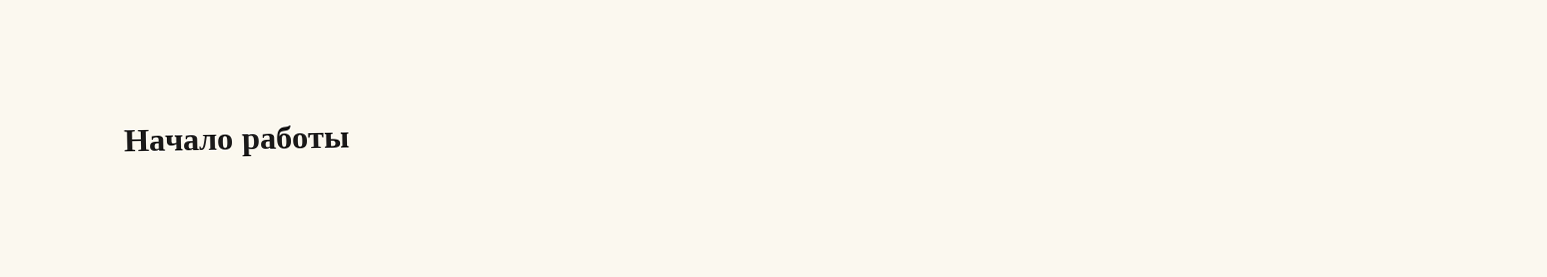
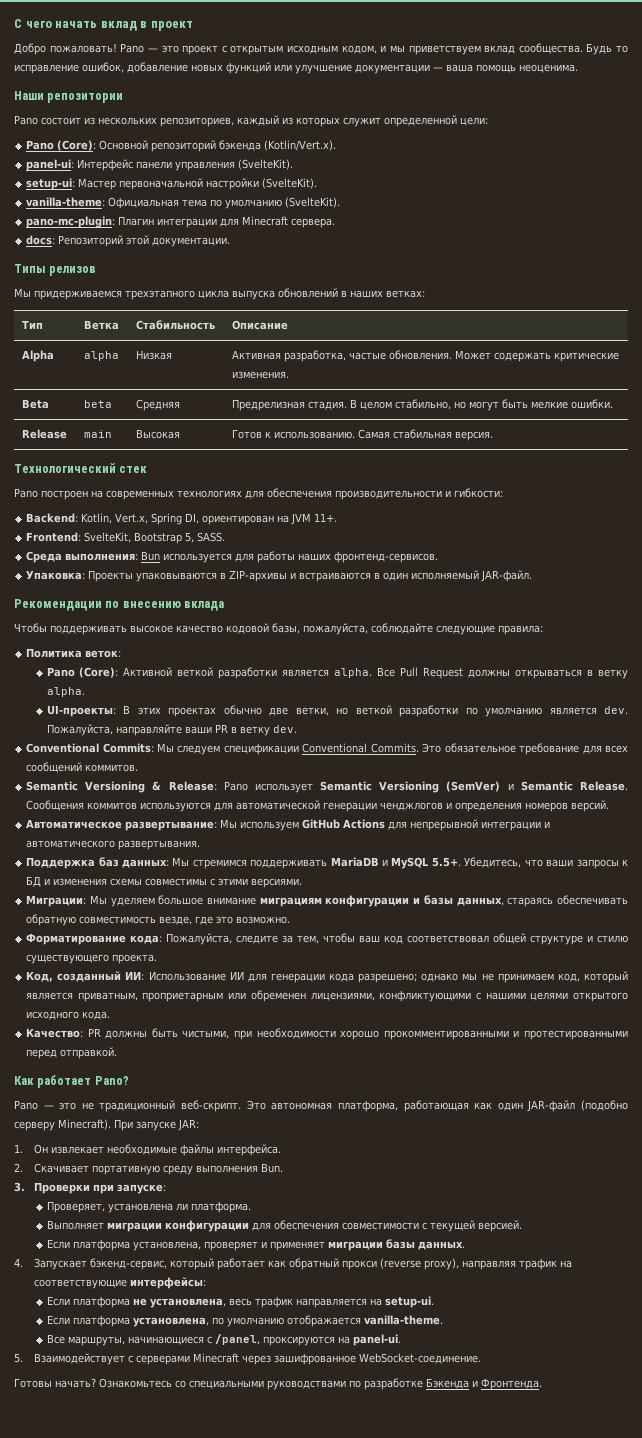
[123,124,350,157] Начало работы -> [14,19,193,31] [14,43,628,55] [14,62,578,74] [14,91,124,103] [14,115,488,127] [26,140,337,152] [26,159,294,171] [26,178,318,190] [26,197,341,209] [26,216,336,228] [26,235,231,247] [14,264,97,276] [14,288,425,300] [22,320,44,329] [84,320,120,330] [136,320,216,330] [232,320,289,330] [22,350,55,362] [84,351,120,361] [136,350,173,360] [232,350,620,362] [232,371,290,379] [22,399,50,409] [84,400,113,408] [136,399,181,411] [232,399,614,411] [22,429,68,439] [84,430,113,438] [136,429,181,439] [232,429,494,441] [14,463,148,473] [14,488,503,500] [26,513,338,525] [26,532,226,544] [26,551,439,563] [26,570,533,582] [14,599,225,611] [14,623,543,635] [26,648,122,658] [46,667,628,679] [46,687,85,697] [46,705,628,717] [46,724,297,736] [26,743,628,755] [26,762,139,773] [26,781,628,793] [26,800,610,812] [26,819,551,831] [26,840,201,850] [26,857,628,869] [26,876,303,888] [26,895,628,907] [26,914,291,926] [26,933,628,945] [26,954,158,964] [26,971,628,983] [26,990,628,1002] [26,1011,111,1020] [26,1028,628,1040] [26,1047,118,1059] [14,1075,129,1088] [14,1100,629,1112] [14,1119,199,1131] [14,1144,282,1156] [14,1163,284,1175] [14,1182,167,1194] [46,1201,251,1213] [46,1220,522,1232] [46,1239,465,1251] [14,1258,573,1270] [34,1277,207,1289] [46,1296,434,1308] [46,1315,443,1327] [46,1334,401,1346] [14,1353,482,1365] [14,1378,542,1390] С чего начать вклад в проект // Добро пожаловать! Pano — это проект с открытым исходным кодом, и мы приветствуем вклад сообщества. Будь то исправление ошибок, добавление новых функций или улучшение документации — ваша помощь неоценима. // Наши репозитории // Pano состоит из нескольких репозиториев, каждый из которых служит определенной цели: // Pano (Core): Основной репозиторий бэкенда (Kotlin/Vert.x). // panel-ui: Интерфейс панели управления (SvelteKit). // setup-ui: Мастер первоначальной настройки (SvelteKit). // vanilla-theme: Официальная тема по умолчанию (SvelteKit). // pano-mc-plugin: Плагин интеграции для Minecraft сервера. // docs: Репозиторий этой документации. // Типы релизов // Мы придерживаемся трехэтапного цикла выпуска обновлений в наших ветках: // Тип | Ветка | Стабильность | Описание // Alpha | alpha | Низкая | Активная разработка, частые обновления. Может содержать критические изменения. // Beta | beta | Средняя | Предрелизная стадия. В целом стабильно, но могут быть мелкие ошибки. // Release | main | Высокая | Готов к использованию. Самая стабильная версия. // Технологический стек // Pano построен на современных технологиях для обеспечения производительности и гибкости: // Backend: Kotlin, Vert.x, Spring DI, ориентирован на JVM 11+. // Frontend: SvelteKit, Bootstrap 5, SASS. // Среда выполнения: Bun используется для работы наших фронтенд-сервисов. // Упаковка: Проекты упаковываются в ZIP-архивы и встраиваются в один исполняемый JAR-файл. // Рекомендации по внесению вклада // Чтобы поддерживать высокое качество кодовой базы, пожалуйста, соблюдайте следующие правила: // Политика веток: // Pano (Core): Активной веткой разработки является alpha. Все Pull Request должны открываться в ветку alpha. // UI-проекты: В этих проектах обычно две ветки, но веткой разработки по умолчанию является dev. Пожалуйста, направляйте ваши PR в ветку dev. // Conventional Commits: Мы следуем спецификации Conventional Commits. Это обязательное требование для всех сообщений коммитов. // Semantic Versioning & Release: Pano использует Semantic Versioning (SemVer) и Semantic Release. Сообщения коммитов используются для автоматической генерации ченджлогов и определения номеров версий. // Автоматическое развертывание: Мы используем GitHub Actions для непрерывной интеграции и автоматического развертывания. // Поддержка баз данных: Мы стремимся поддерживать MariaDB и MySQL 5.5+. Убедитесь, что ваши запросы к БД и изменения схемы совместимы с этими версиями. // Миграции: Мы уделяем большое внимание миграциям конфигурации и базы данных, стараясь обеспечивать обратную совместимость везде, где это возможно. // Форматирование кода: Пожалуйста, следите за тем, чтобы ваш код соответствовал общей структуре и стилю существующего проекта. // Код, созданный ИИ: Использование ИИ для генерации кода разрешено; однако мы не принимаем код, который является приватным, проприетарным или обременен лицензиями, конфликтующими с нашими целями открытого исходного кода. // Качество: PR должны быть чистыми, при необходимости хорошо прокомментированными и протестированными перед отправкой. // Как работает Pano? // Pano — это не традиционный веб-скрипт. Это автономная платформа, работающая как один JAR-файл (подобно серверу Minecraft). При запуске JAR: // 1. Он извлекает необходимые файлы интерфейса. // 2. Скачивает портативную среду выполнения Bun. // 3. Проверки при запуске: // Проверяет, установлена ли платформа. // Выполняет миграции конфигурации для обеспечения совместимости с текущей версией. // Если платформа установлена, проверяет и применяет миграции базы данных. // 4. Запускает бэкенд-сервис, который работает как обратный прокси (reverse proxy), направляя трафик на соответствующие интерфейсы: // Если платформа не установлена, весь трафик направляется на setup-ui. // Если платформа установлена, по умолчанию отображается vanilla-theme. // Все маршруты, начинающиеся с /panel, проксируются на panel-ui. // 5. Взаимодействует с серверами Minecraft через зашифрованное WebSocket-соединение. // Готовы начать? Ознакомьтесь со специальными руководствами по разработке Бэкенда и Фронтенда.

